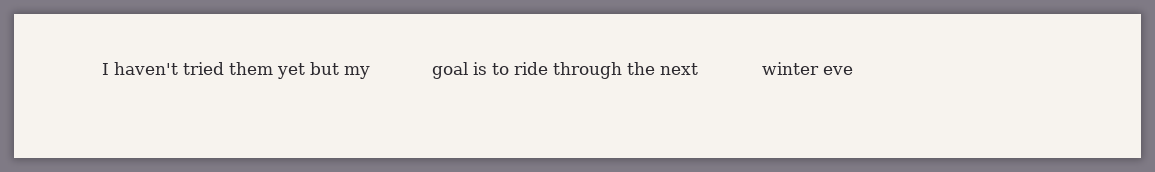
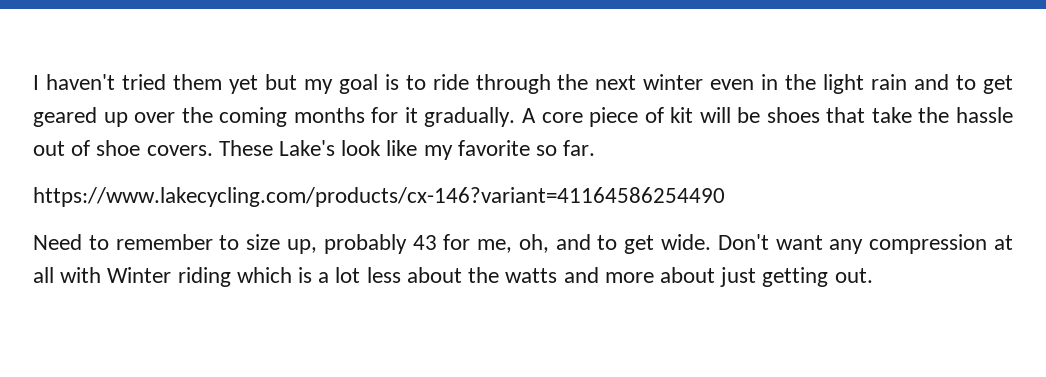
[823,66,853,75] eve -> [710,74,1014,94] [33,107,1013,127] [33,140,596,160] [33,187,725,207] [33,234,1013,254] [33,267,873,287] even in the light rain and to get geared up over the coming months for it gradually. A core piece of kit will be shoes that take the hassle out of shoe covers. These Lake's look like my favorite so far. // https://www.lakecycling.com/products/cx-146?variant=41164586254490 // Need to remember to size up, probably 43 for me, oh, and to get wide. Don't want any compression at all with Winter riding which is a lot less about the watts and more about just getting out.

